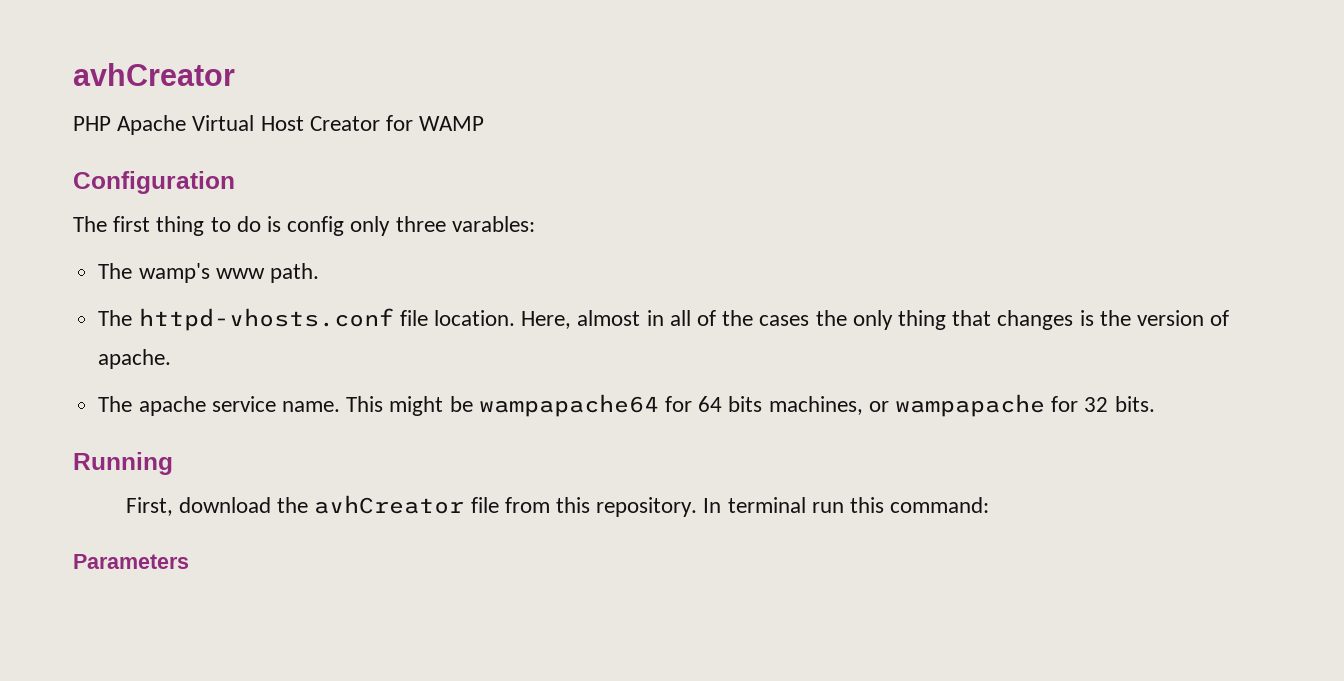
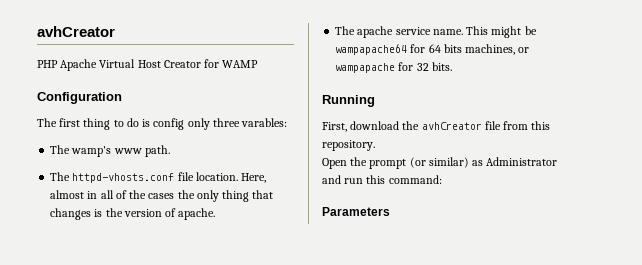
[703,497,806,513] In terminal -> [322,157,558,169] [322,175,341,184] // Open the prompt (or similar) as Administrator and

